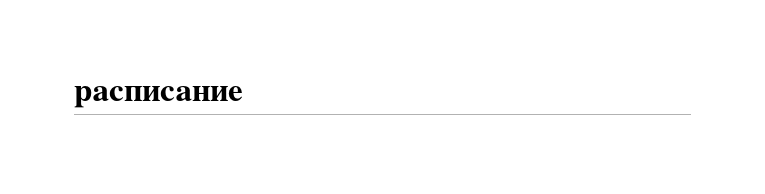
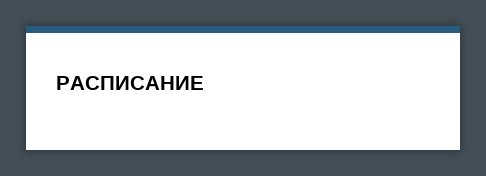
[74,86,243,108] расписание -> [56,76,204,90] РАСПИСАНИЕ

